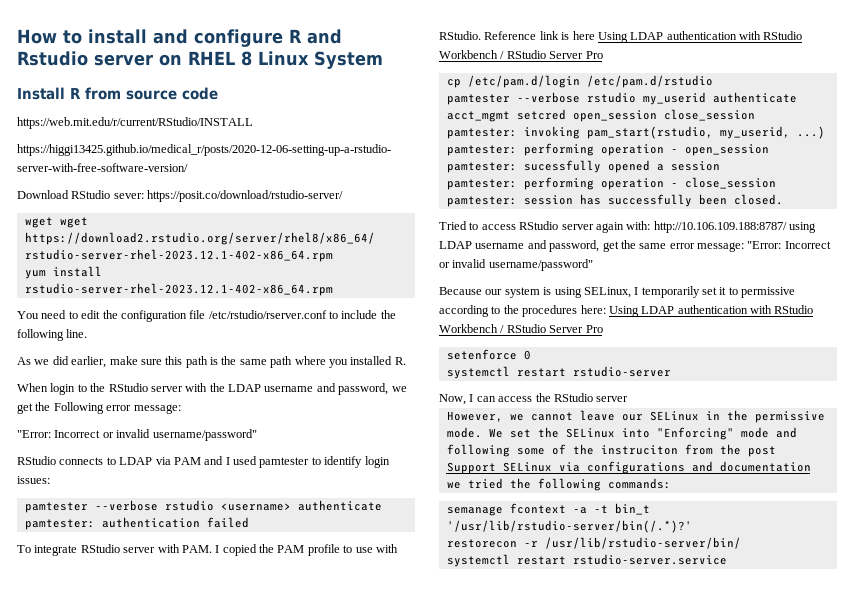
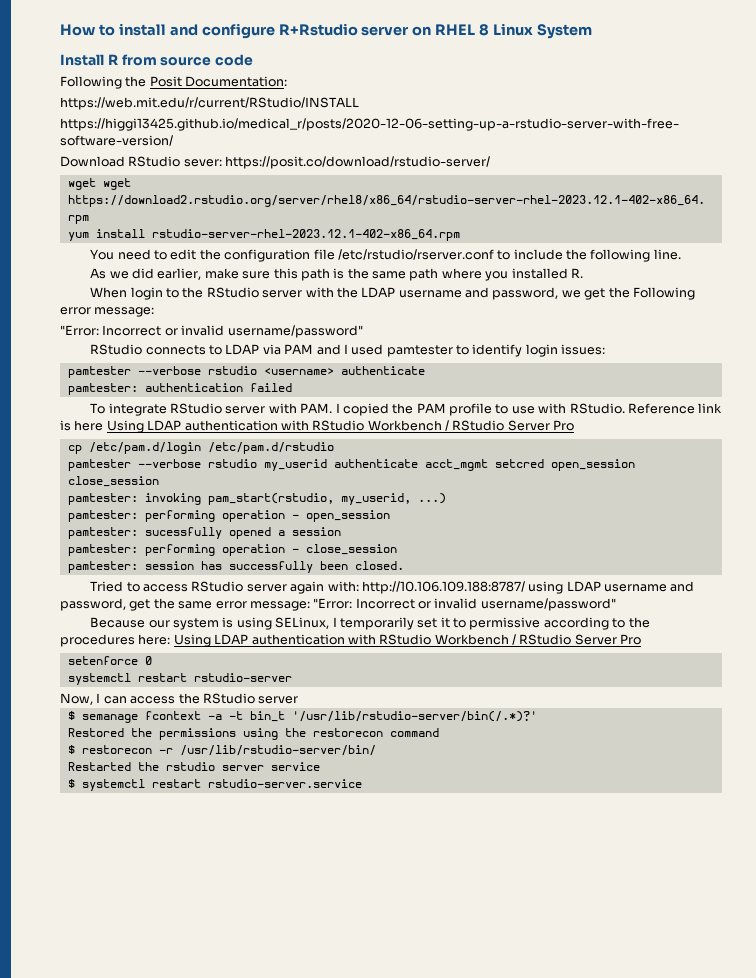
[289,29,342,44] [17,51,88,66] R and Rstudio -> [278,23,358,36] R+Rstudio
(218, 93) none -> [60,76,288,89] // Following the Posit Documentation:
[446,410,825,423] [446,427,797,440] [446,444,776,457] [446,461,811,474] [446,478,671,491] However, we cannot leave our SELinux in the permissive mode. We set the SELinux into "Enforcing" mode and following some of the instruciton from the post Support SELinux via configurations and documentation we tried the following commands: // -> [67,711,75,720] $
[446,537,741,549] restorecon -r /usr/lib/rstudio-server/bin/ // -> [67,728,439,740] [67,745,376,756] [67,762,320,771] [67,779,75,788] Restored the permissions using the restorecon command // $ restorecon -r /usr/lib/rstudio-server/bin/ // Restarted the rstudio server service // $

